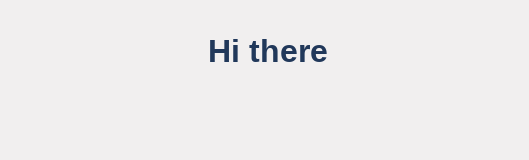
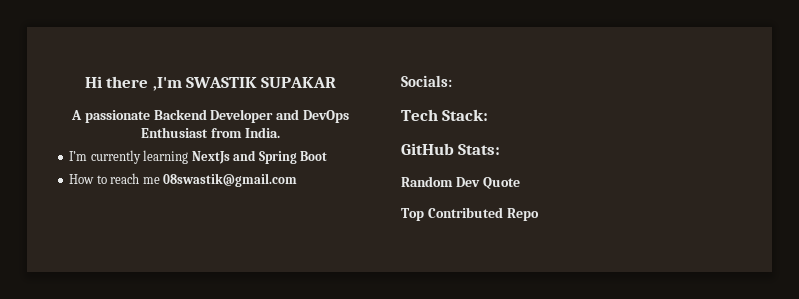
(328, 50) none -> [152,77,337,91] [71,109,349,123] [141,127,280,138] [69,150,328,164] [69,173,298,187] [401,75,452,87] [401,109,489,121] [401,143,501,155] [401,176,520,189] [401,207,539,221] ,I'm SWASTIK SUPAKAR // A passionate Backend Developer and DevOps Enthusiast from India. // I’m currently learning NextJs and Spring Boot // How to reach me 08swastik@gmail.com // Socials: // Tech Stack: // GitHub Stats: // Random Dev Quote // Top Contributed Repo

